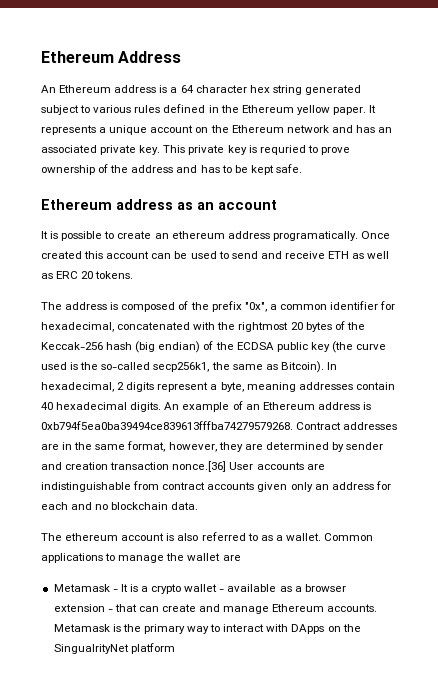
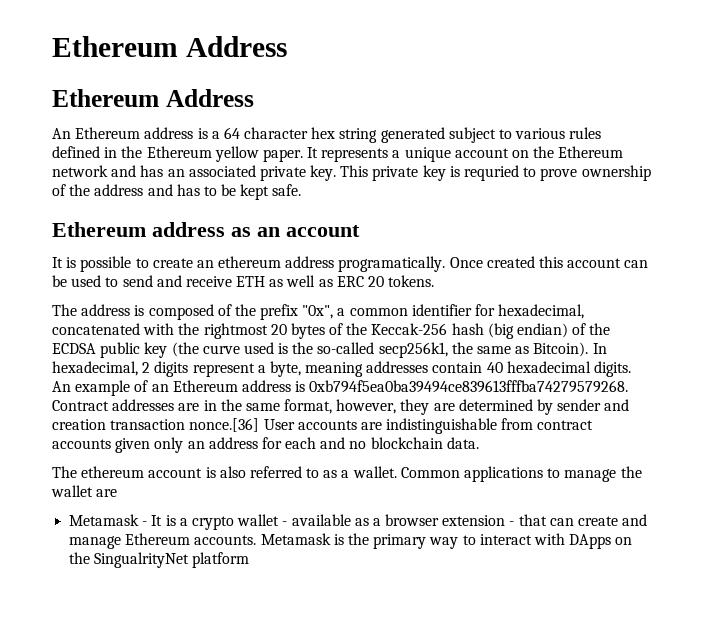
[41,51,182,63] Ethereum Address -> [52,36,287,57] [52,89,254,107] Ethereum Address // Ethereum Address

